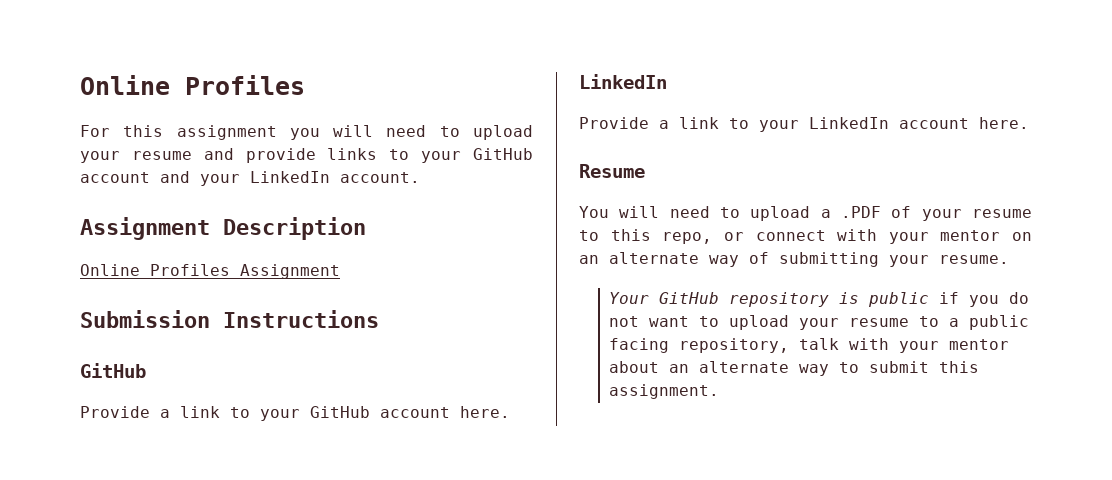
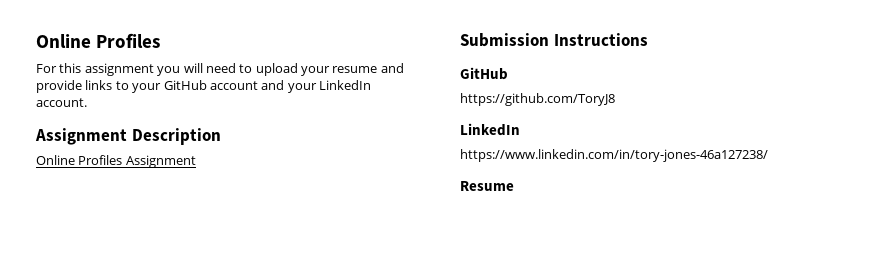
[80,406,510,421] [579,74,667,89] [579,117,1029,132] [579,164,645,178] [579,206,1032,221] [579,229,1032,244] [579,252,1009,267] [609,292,1030,307] [609,315,1030,330] [609,338,1010,353] [609,361,980,376] [609,384,720,399] Provide a link to your GitHub account here. // LinkedIn // Provide a link to your LinkedIn account here. // Resume // You will need to upload a .PDF of your resume to this repo, or connect with your mentor on an alternate way of submitting your resume. // Your GitHub repository is public if you do not want to upload your resume to a public facing repository, talk with your mentor about an alternate way to submit this assignment. -> [460,93,615,106] [460,123,520,136] [460,149,768,162] [460,181,514,191] https://github.com/ToryJ8 // LinkedIn // https://www.linkedin.com/in/tory-jones-46a127238/ // Resume

